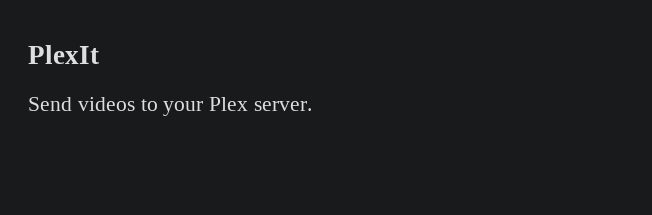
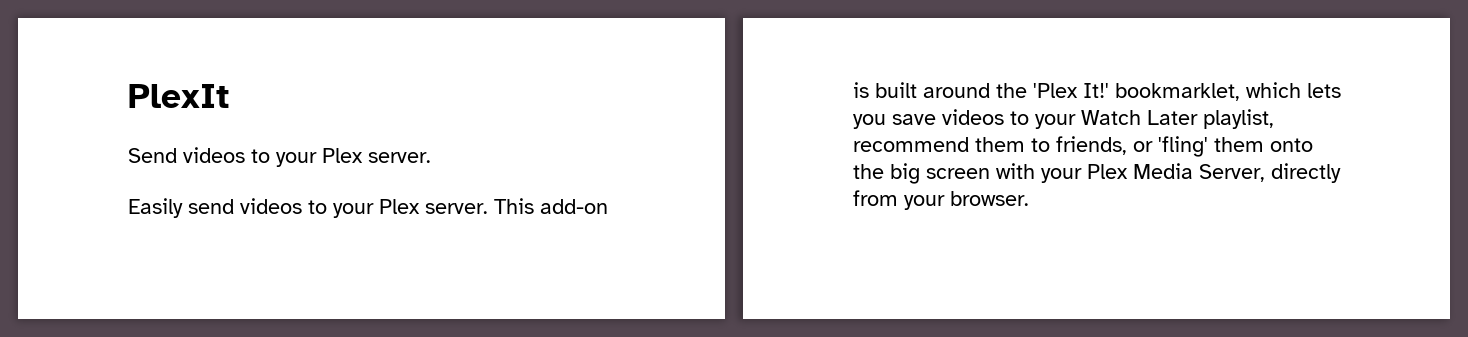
(313, 106) none -> [128,198,608,218] [853,82,1341,101] [853,109,1274,129] [853,136,1313,157] [853,163,1341,184] [853,190,1029,210] // Easily send videos to your Plex server. This add-on is built around the 'Plex It!' bookmarklet, which lets you save videos to your Watch Later playlist, recommend them to friends, or 'fling' them onto the big screen with your Plex Media Server, directly from your browser.

